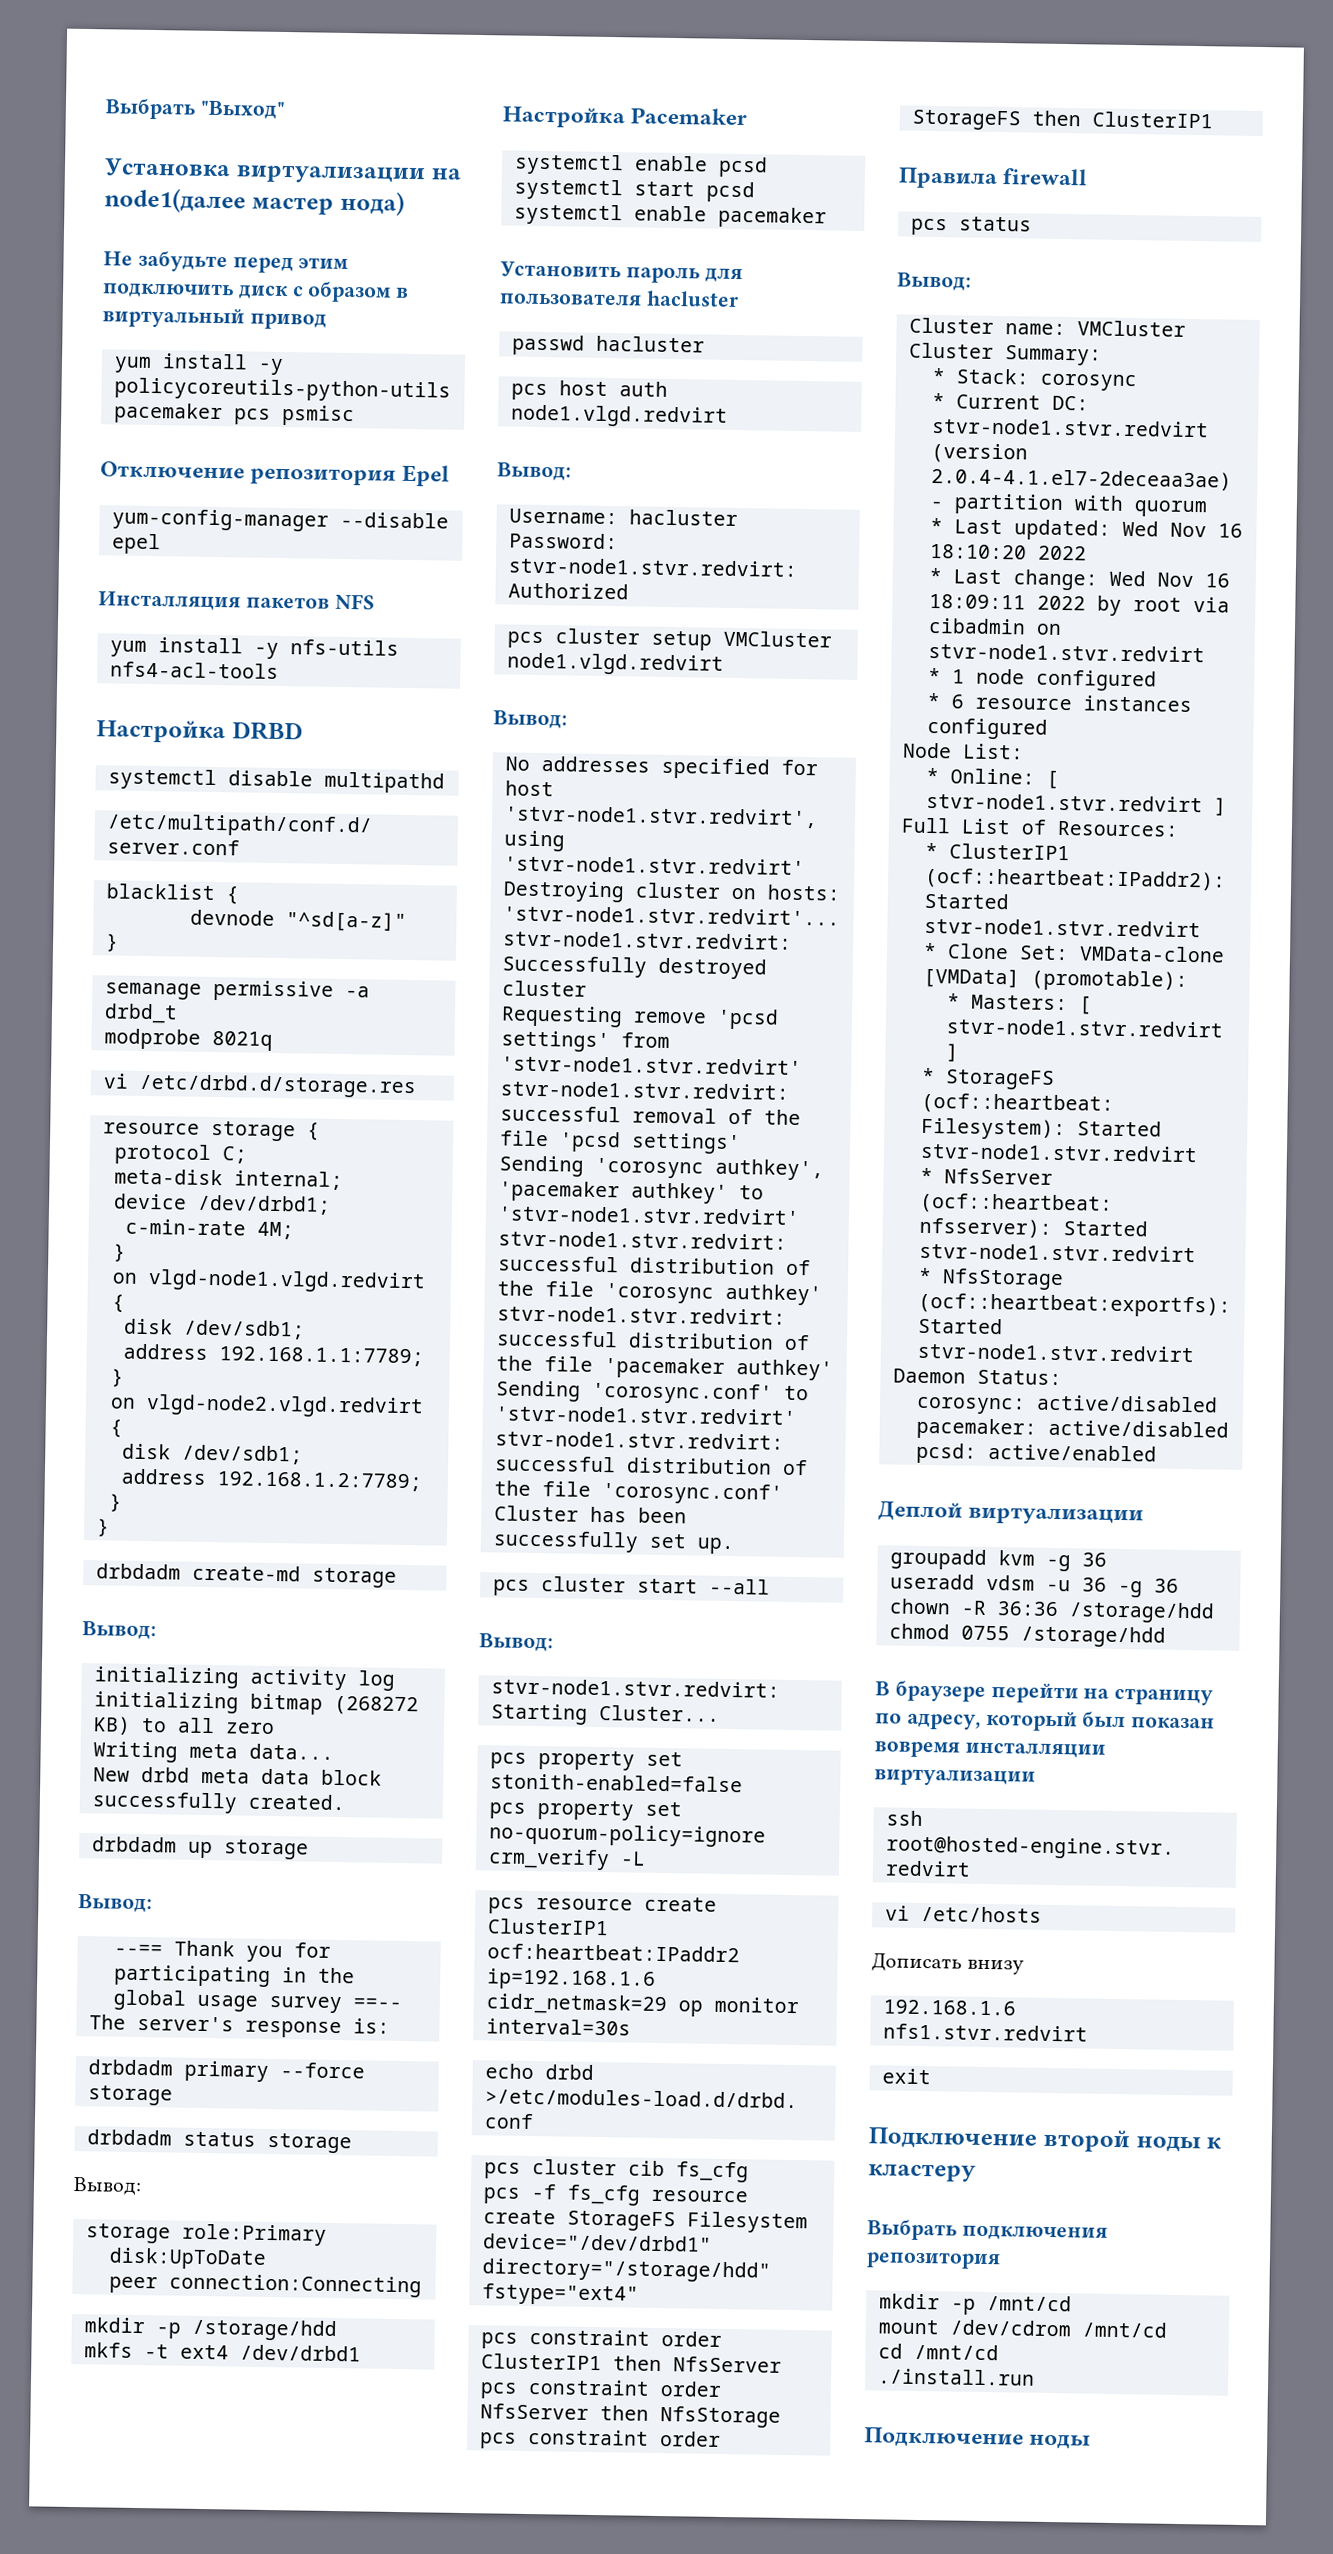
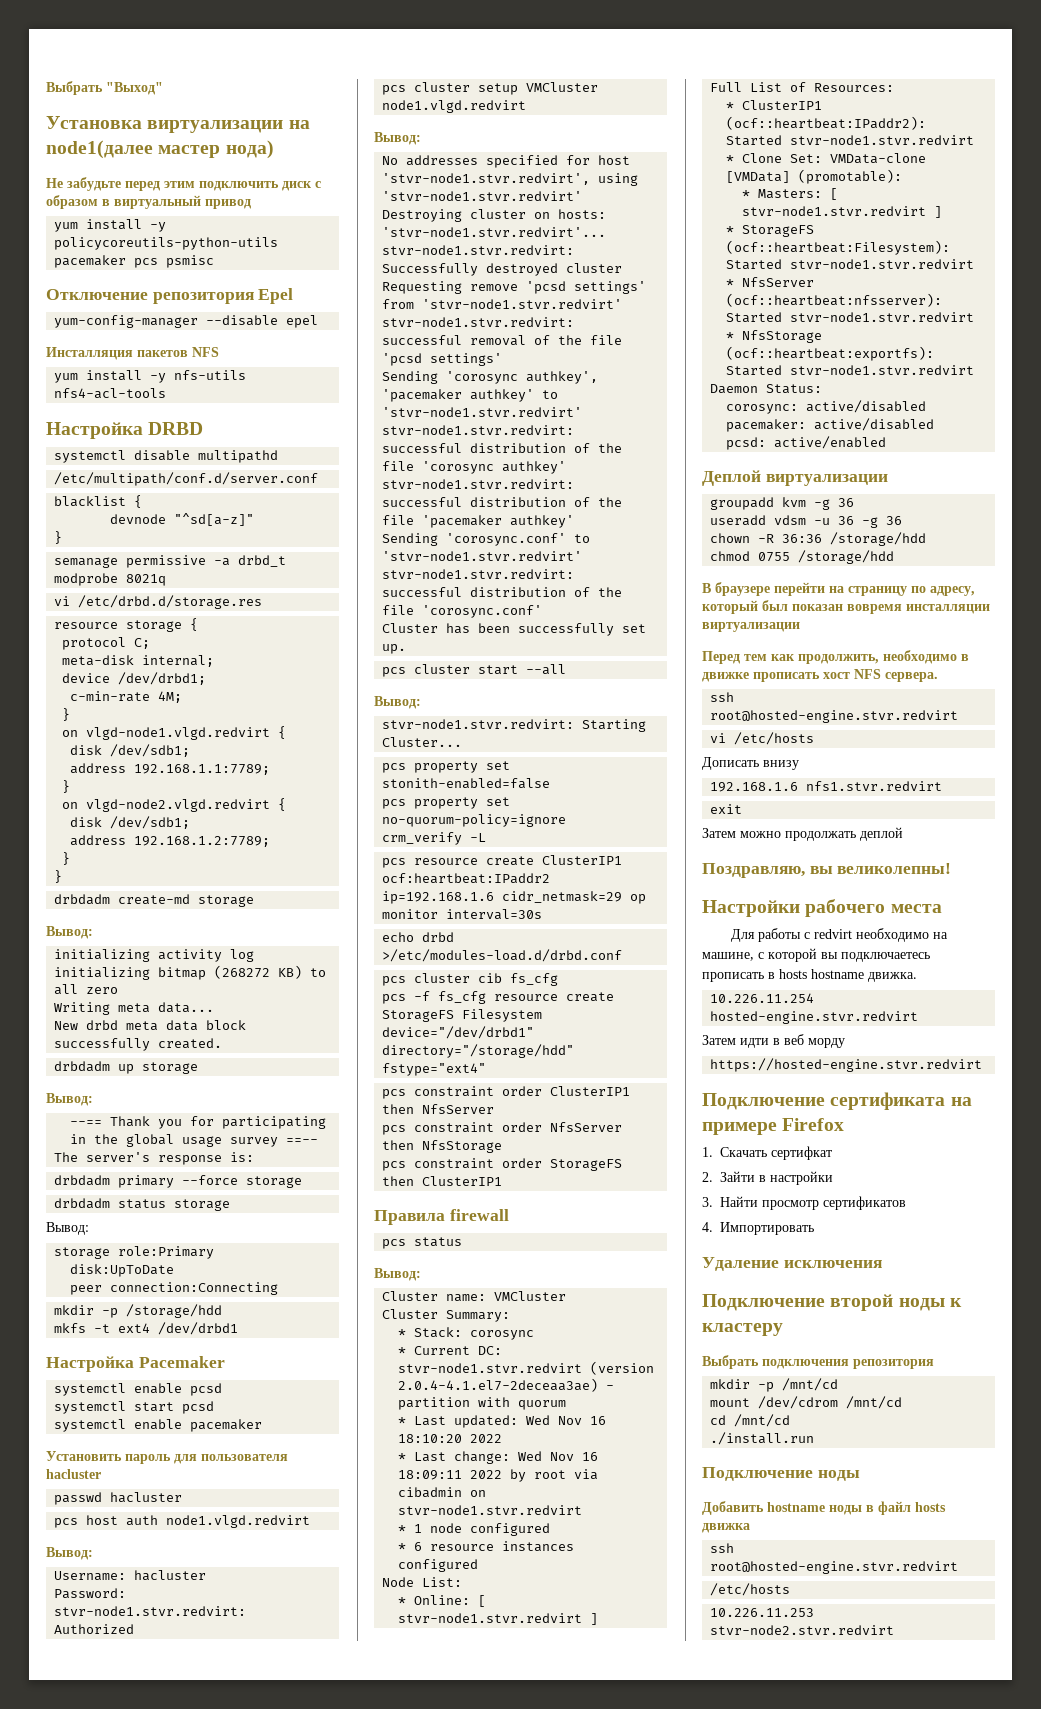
(1036, 1777) none -> [702,650,969,664] [702,669,938,682] // Перед тем как продолжить, необходимо в движке прописать хост NFS сервера.
(931, 2076) none -> [702,827,903,841] [702,863,952,878] [702,899,942,917] [731,928,949,942] [702,948,930,962] [702,969,917,982] [710,993,815,1003] [710,1011,919,1024] [702,1034,845,1048] [710,1058,983,1072] [702,1092,972,1110] [702,1118,845,1135] [702,1146,832,1160] [702,1171,833,1185] [702,1196,906,1210] [702,1222,814,1235] [702,1257,882,1271] // Затем можно продолжать деплой // Поздравляю, вы великолепны! // Настройки рабочего места // Для работы с redvirt необходимо на машине, с которой вы подключаетесь прописать в hosts hostname движка. // 10.226.11.254 hosted-engine.stvr.redvirt // Затем идти в веб морду // https://hosted-engine.stvr.redvirt // Подключение сертификата на примере Firefox // 1. Скачать сертифкат // 2. Зайти в настройки // 3. Найти просмотр сертификатов // 4. Импортировать // Удаление исключения
(1092, 2441) none -> [702,1501,946,1515] [702,1523,750,1533] [710,1543,735,1553] [710,1561,959,1574] [710,1583,791,1596] [710,1608,815,1617] [710,1625,895,1635] // Добавить hostname ноды в файл hosts движка // ssh root@hosted-engine.stvr.redvirt // /etc/hosts // 10.226.11.253 stvr-node2.stvr.redvirt

